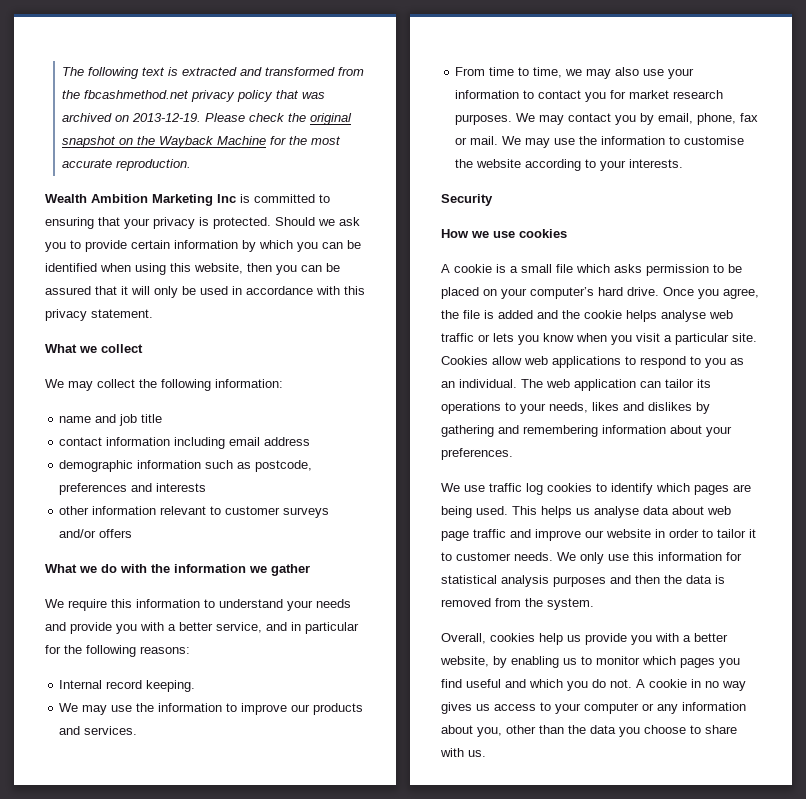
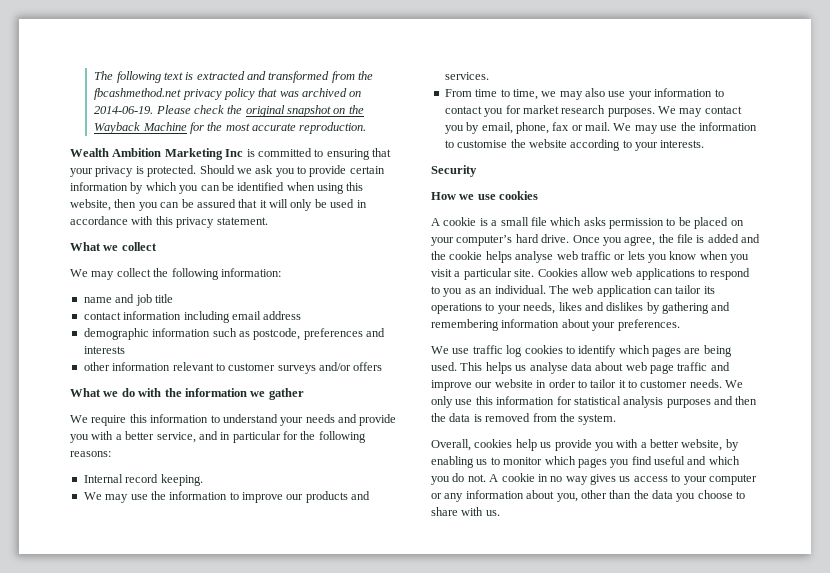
[131,113,201,122] 2013-12-19. -> [94,106,154,114] 2014-06-19.

